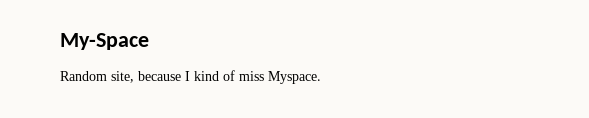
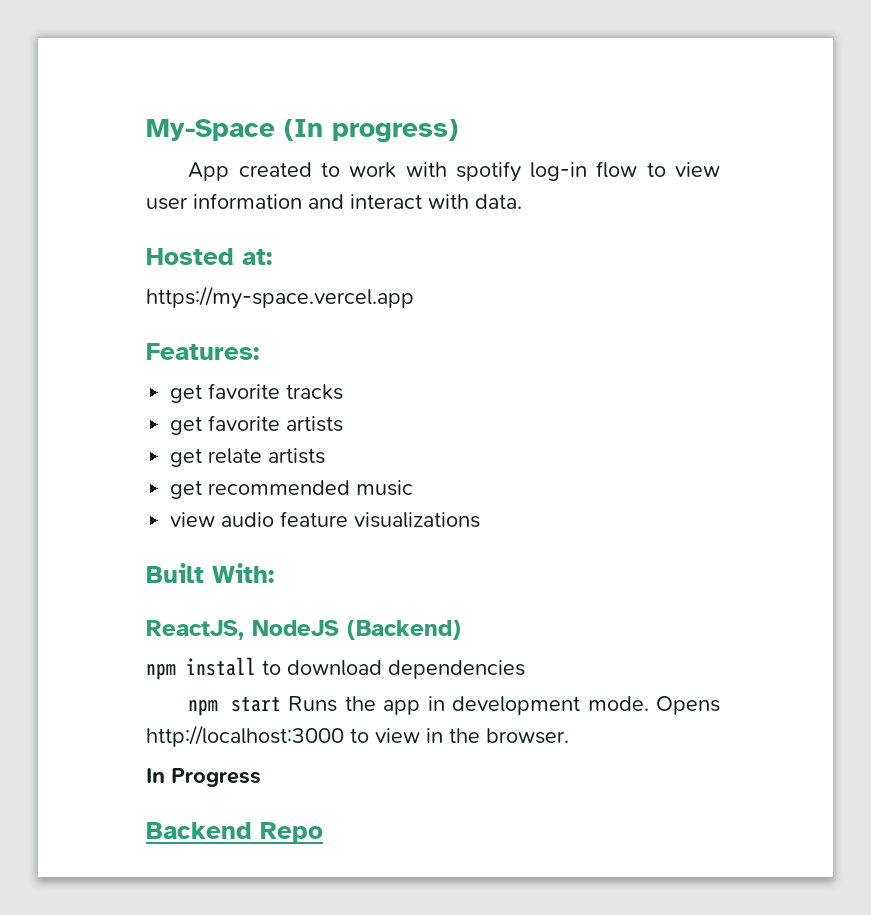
[60,70,321,84] // Random site, because I kind of miss Myspace. -> [284,119,458,143] [188,161,720,182] [146,193,522,210] [146,248,272,265] [146,286,414,309] [146,343,259,360] [170,383,344,403] [170,415,344,435] [170,448,326,467] [170,480,414,499] [170,511,481,528] [146,563,274,583] [146,620,461,640] [146,657,525,680] [188,696,720,716] [146,725,569,747] [146,768,261,787] [146,822,323,843] (In progress) // App created to work with spotify log-in flow to view user information and interact with data. // Hosted at: // https://my-space.vercel.app // Features: // get favorite tracks // get favorite artists // get relate artists // get recommended music // view audio feature visualizations // Built With: // ReactJS, NodeJS (Backend) // npm install to download dependencies // npm start Runs the app in development mode. Opens http://localhost:3000 to view in the browser. // In Progress // Backend Repo

